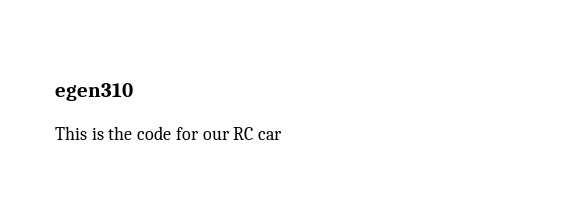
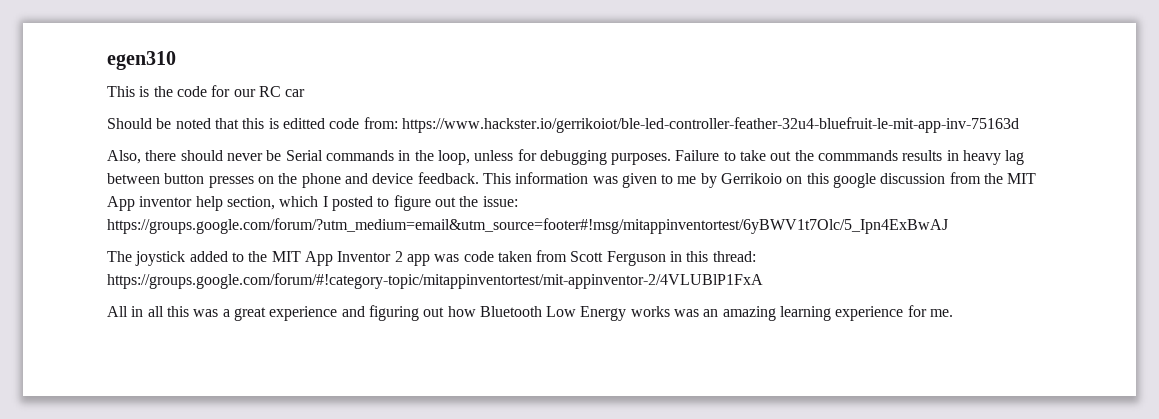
(283, 135) none -> [107,117,1019,133] [107,149,1025,165] [107,172,1037,188] [107,195,518,211] [107,218,948,234] [107,250,756,266] [107,273,763,289] [107,305,954,321] // Should be noted that this is editted code from: https://www.hackster.io/gerrikoiot/ble-led-controller-feather-32u4-bluefruit-le-mit-app-inv-75163d // Also, there should never be Serial commands in the loop, unless for debugging purposes. Failure to take out the commmands results in heavy lag between button presses on the phone and device feedback. This information was given to me by Gerrikoio on this google discussion from the MIT App inventor help section, which I posted to figure out the issue: https://groups.google.com/forum/?utm_medium=email&utm_source=footer#!msg/mitappinventortest/6yBWV1t7Olc/5_Ipn4ExBwAJ // The joystick added to the MIT App Inventor 2 app was code taken from Scott Ferguson in this thread: https://groups.google.com/forum/#!category-topic/mitappinventortest/mit-appinventor-2/4VLUBlP1FxA // All in all this was a great experience and figuring out how Bluetooth Low Energy works was an amazing learning experience for me.

